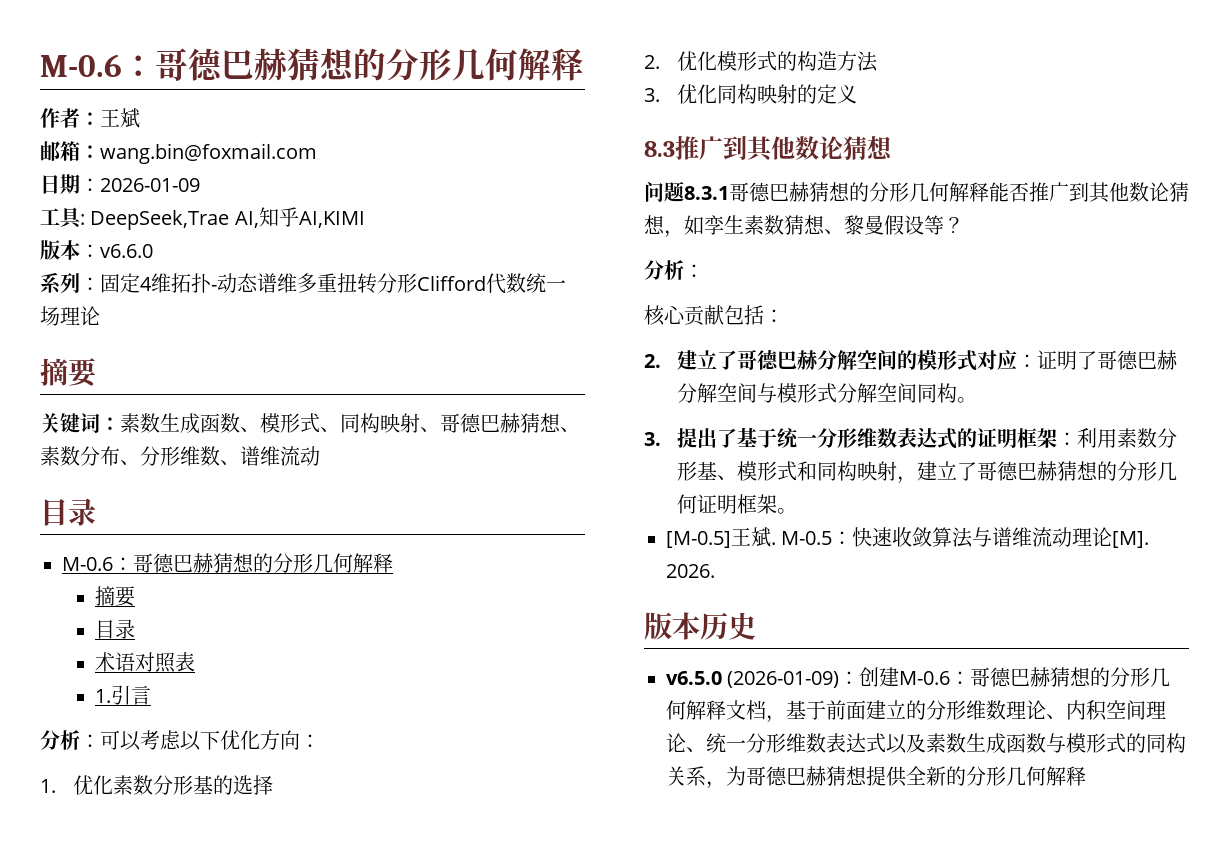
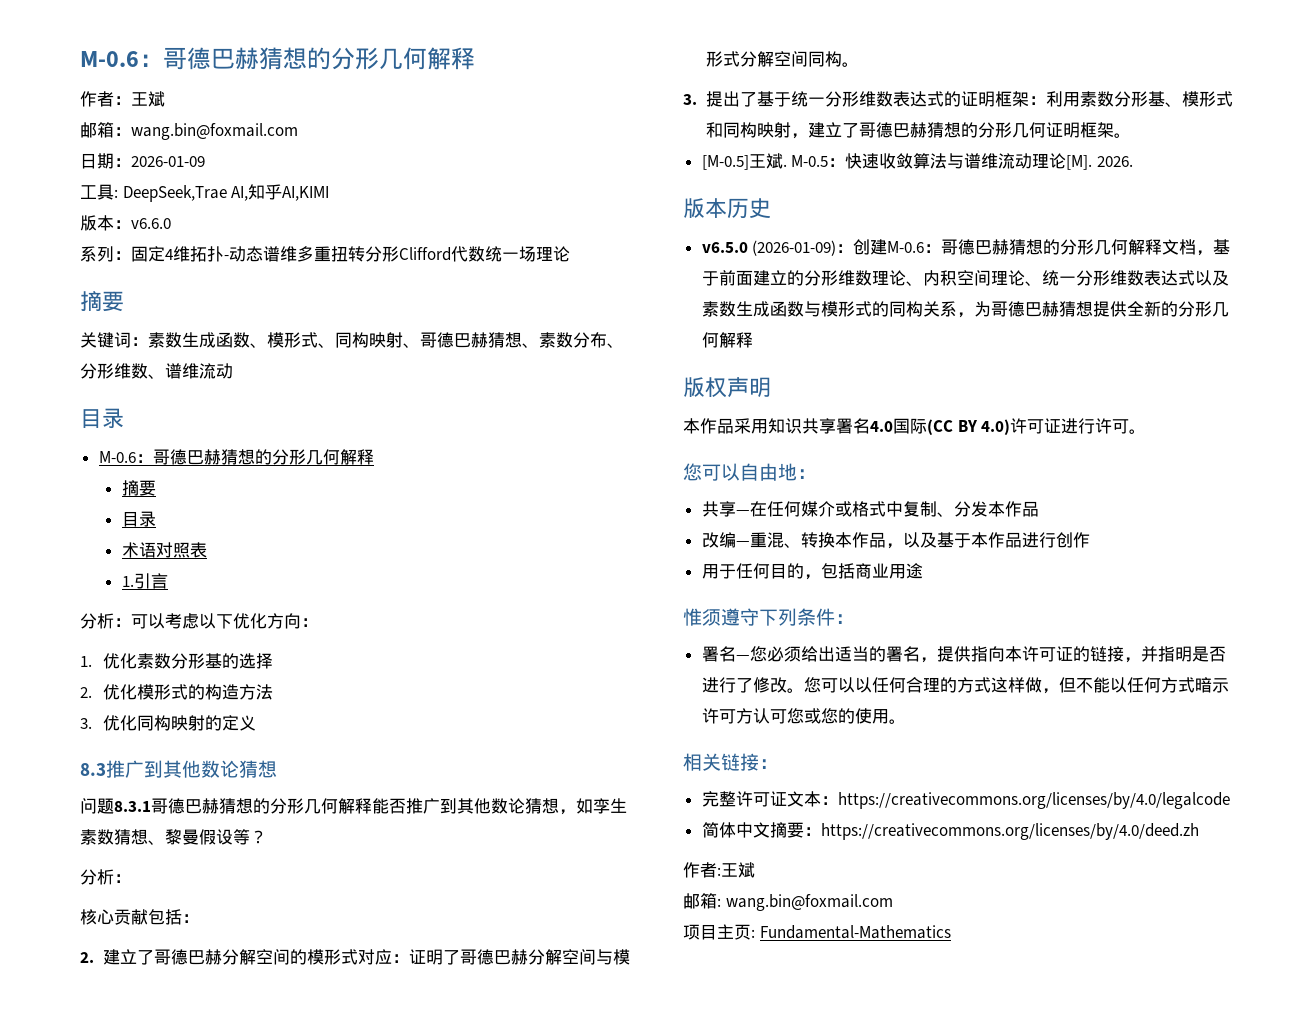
(1086, 776) none -> [683,377,771,398] [683,418,1147,435] [683,463,816,481] [701,501,1039,517] [701,532,1090,549] [701,563,923,580] [683,608,854,626] [701,646,1226,663] [701,677,1229,694] [701,708,906,724] [683,753,778,771] [701,791,1230,809] [701,822,1199,840] [683,862,755,878] [683,893,893,911] [683,924,951,940] // 版权声明 // 本作品采用知识共享署名4.0国际(CC BY 4.0)许可证进行许可。 // 您可以自由地： // 共享—在任何媒介或格式中复制、分发本作品 // 改编—重混、转换本作品，以及基于本作品进行创作 // 用于任何目的，包括商业用途 // 惟须遵守下列条件： // 署名—您必须给出适当的署名，提供指向本许可证的链接，并指明是否进行了修改。您可以以任何合理的方式这样做，但不能以任何方式暗示许可方认可您或您的使用。 // 相关链接： // 完整许可证文本：https://creativecommons.org/licenses/by/4.0/legalcode // 简体中文摘要：https://creativecommons.org/licenses/by/4.0/deed.zh // 作者:王斌 // 邮箱: wang.bin@foxmail.com // 项目主页: Fundamental-Mathematics

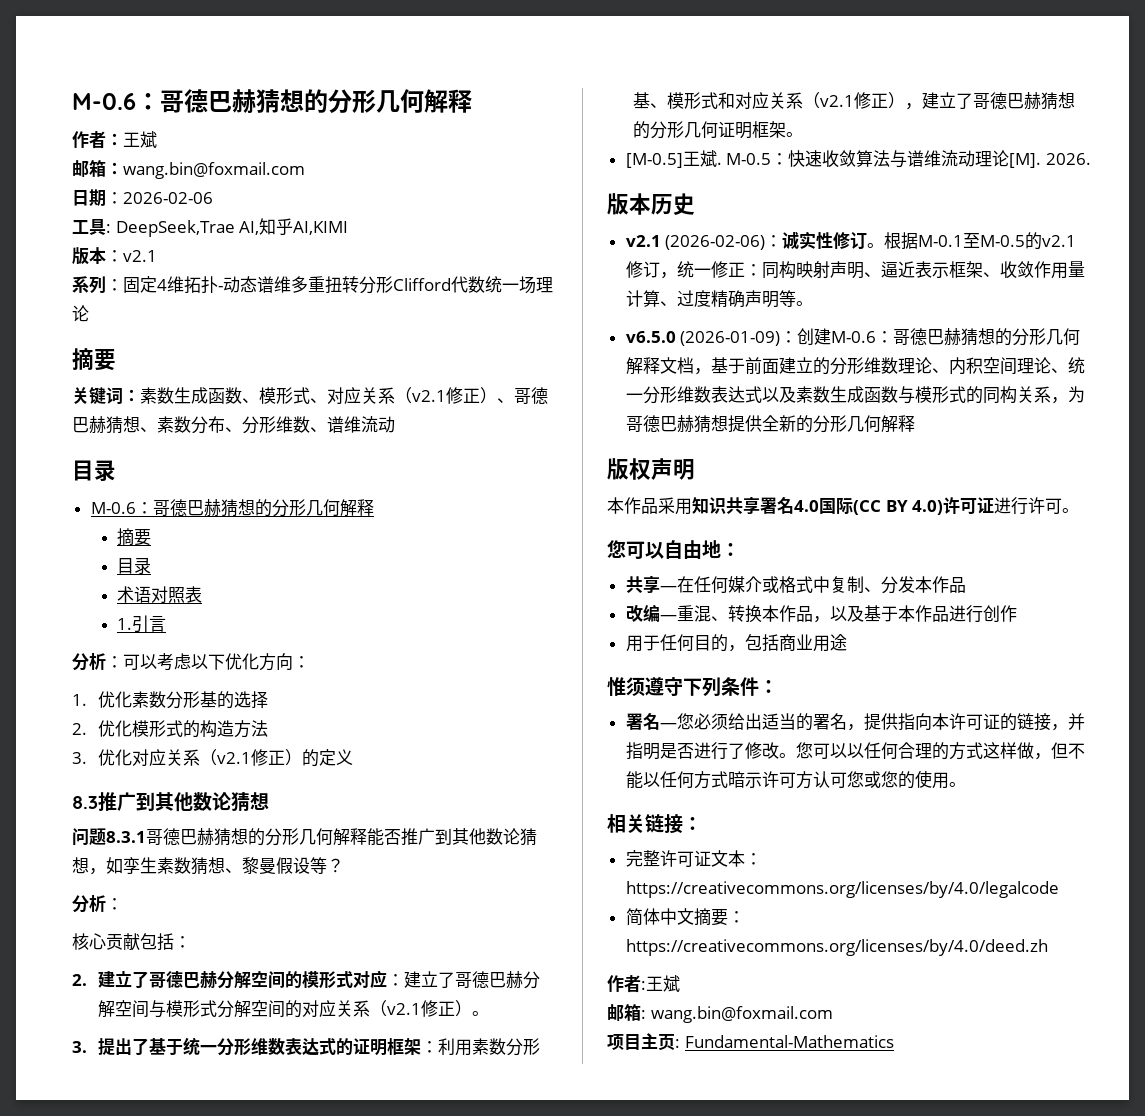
[131,156,205,167] 2026-01-09 -> [123,192,213,204] 2026-02-06
[131,218,171,229] v6.6.0 -> [123,250,157,262] v2.1
[335,332,403,348] 同构映射 -> [327,387,497,404] 对应关系（v2.1修正）
[136,715,205,731] 同构映射 -> [132,749,303,766] 对应关系（v2.1修正）
[408,949,443,965] 证明 -> [404,971,439,988] 建立
[807,51,842,67] 同构 -> [285,1000,473,1018] 的对应关系（v2.1修正）
[722,122,791,138] 同构映射 -> [735,92,906,109] 对应关系（v2.1修正）
(771, 208) none -> [625,231,1077,250] [625,261,1085,279] [625,290,813,308] // v2.1 (2026-02-06)：诚实性修订。根据M-0.1至M-0.5的v2.1修订，统一修正：同构映射声明、逼近表示框架、收敛作用量计算、过度精确声明等。

